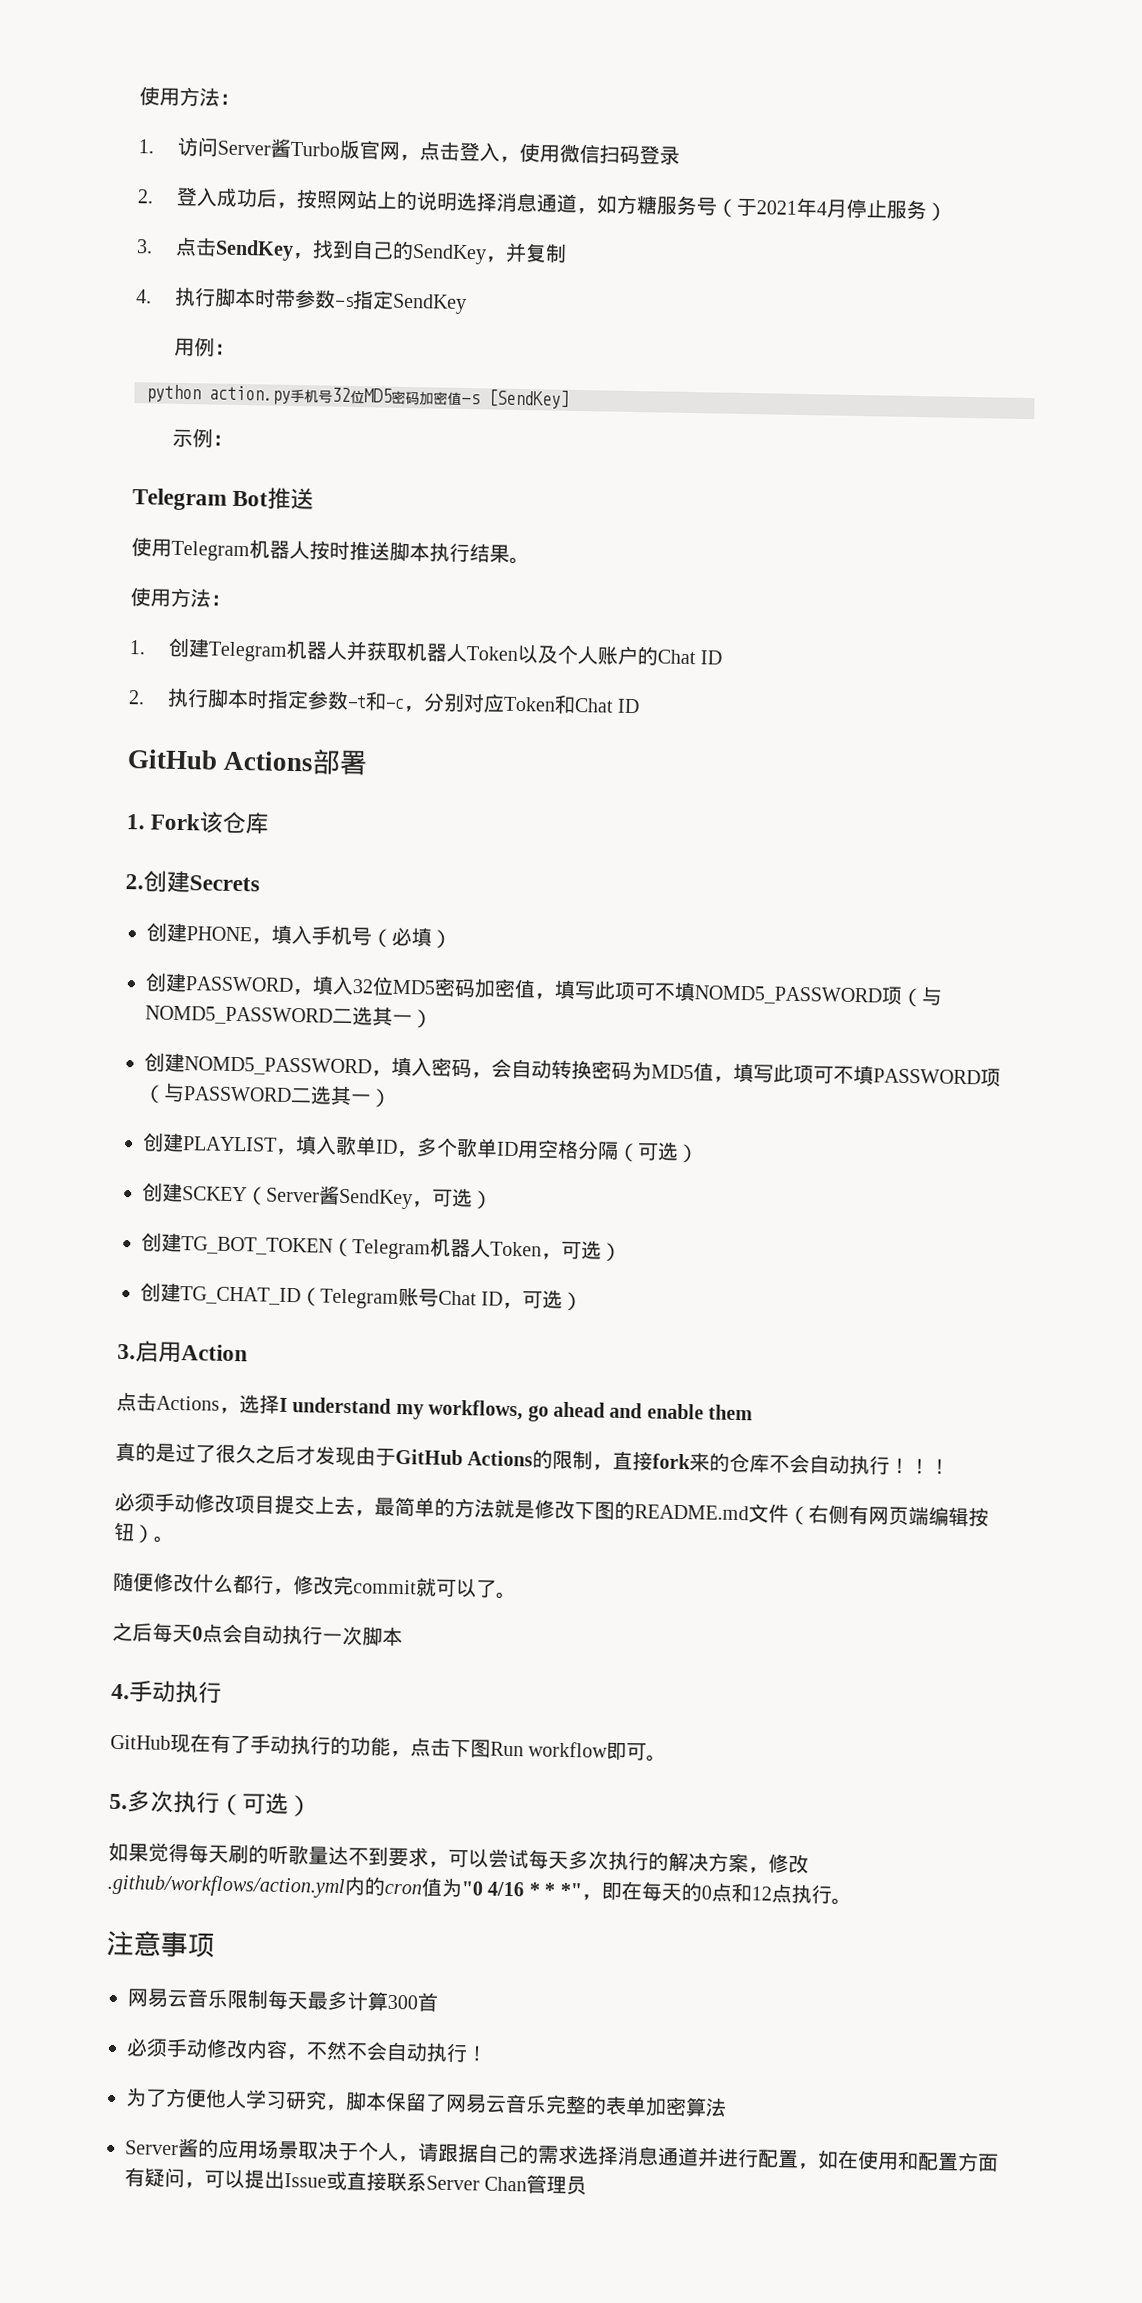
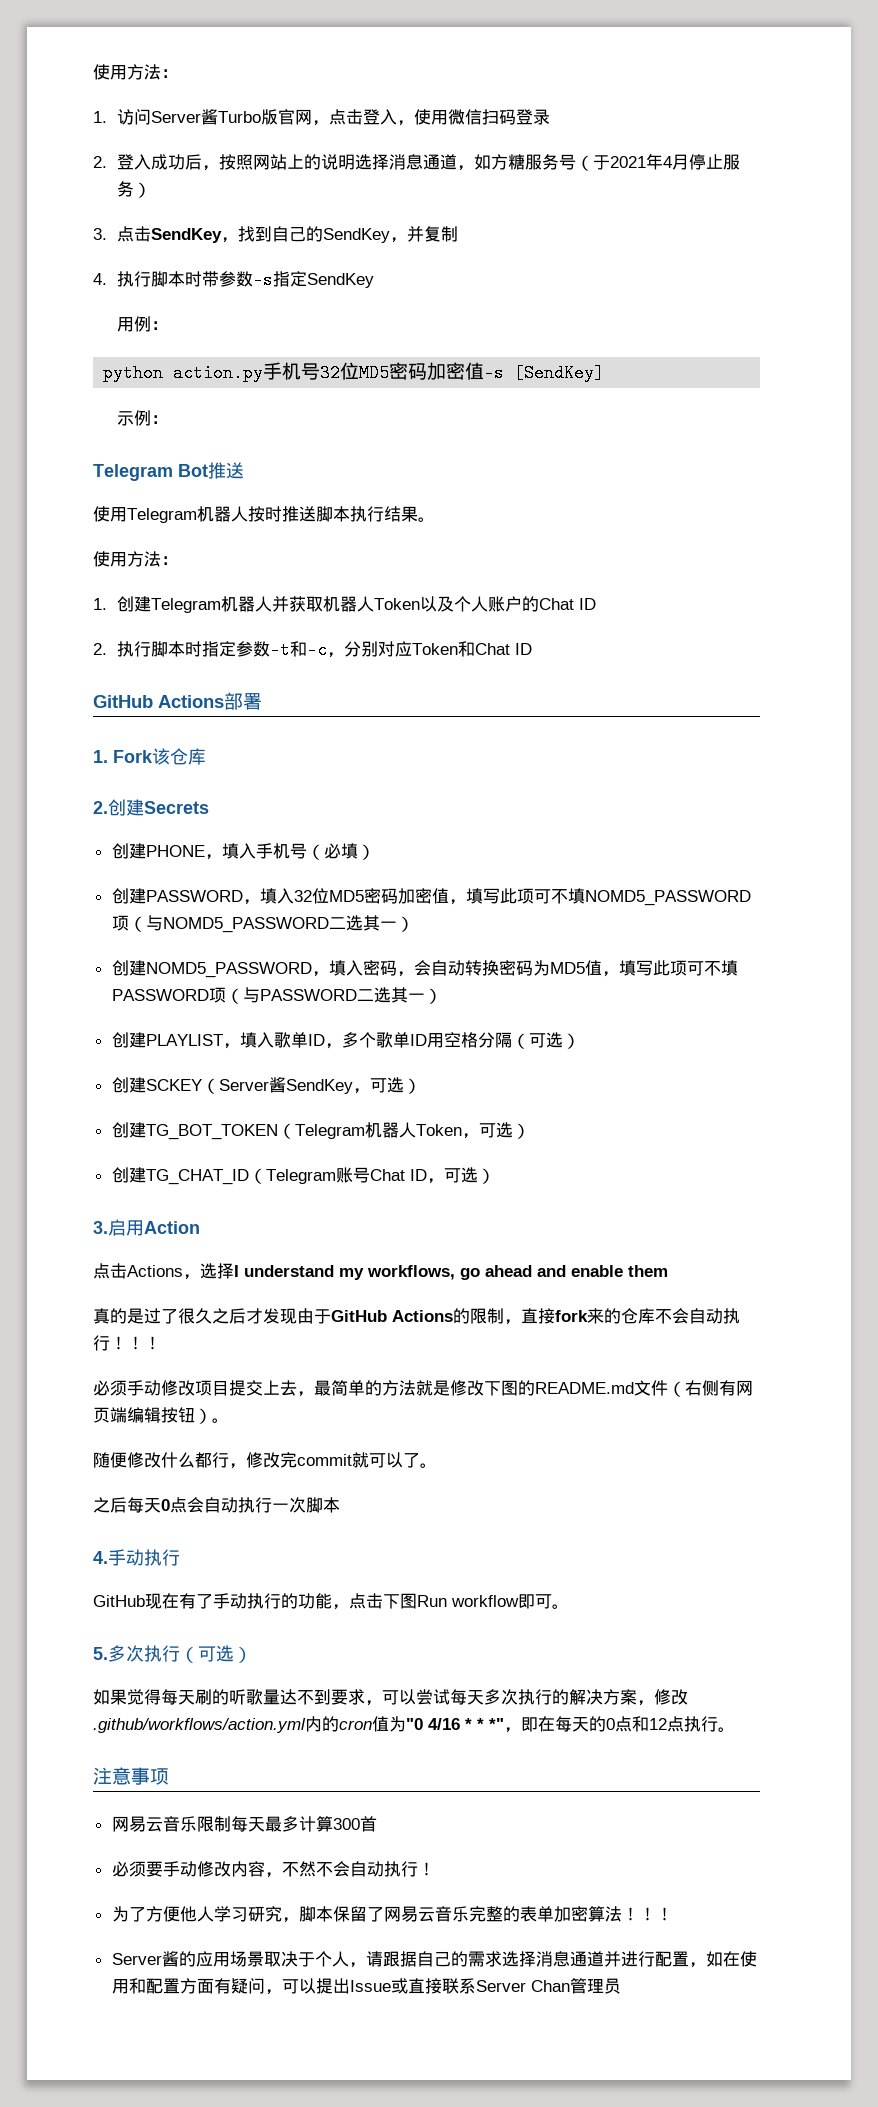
(168, 2047) none -> [145,1861,163,1877] 要
(727, 2107) none -> [621,1907,673,1921] ！！！

